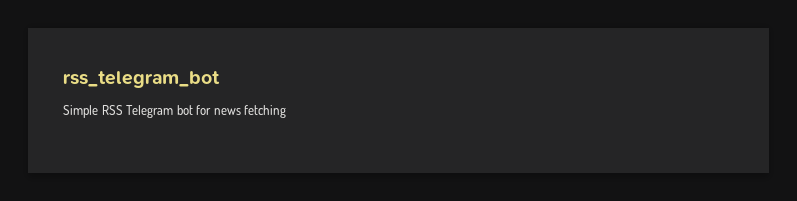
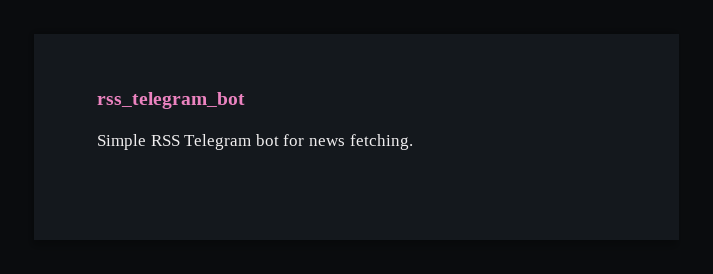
[244,105,287,118] fetching -> [349,134,413,150] fetching.

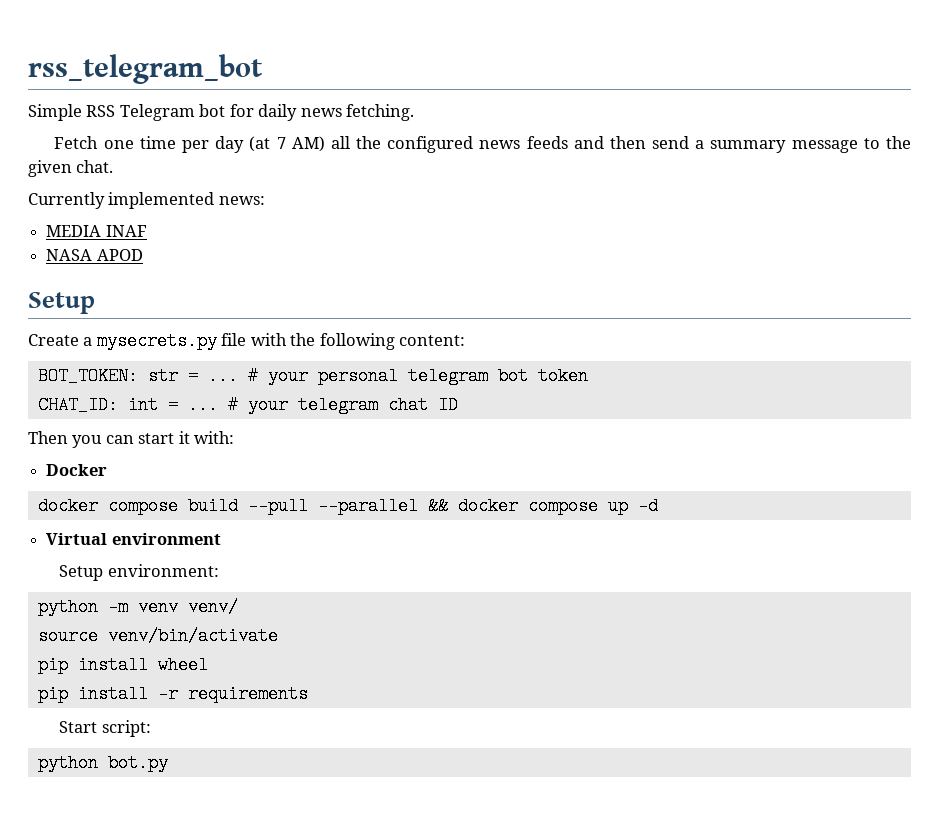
(305, 140) none -> [258,104,298,121] daily
(413, 142) none -> [54,136,911,153] [28,160,114,177] [28,192,265,209] [46,225,147,237] [46,249,143,261] [28,292,95,314] [28,332,466,350] [37,367,588,385] [37,396,458,414] [28,431,235,448] [46,464,108,476] [37,497,658,515] [46,533,221,545] [59,564,219,581] [37,598,238,616] [37,627,278,645] [37,656,208,674] [37,685,308,703] [59,720,151,737] [37,754,168,772] // Fetch one time per day (at 7 AM) all the configured news feeds and then send a summary message to the given chat. // Currently implemented news: // MEDIA INAF // NASA APOD // Setup // Create a mysecrets.py file with the following content: // BOT_TOKEN: str = ... # your personal telegram bot token // CHAT_ID: int = ... # your telegram chat ID // Then you can start it with: // Docker // docker compose build --pull --parallel && docker compose up -d // Virtual environment // Setup environment: // python -m venv venv/ // source venv/bin/activate // pip install wheel // pip install -r requirements // Start script: // python bot.py

